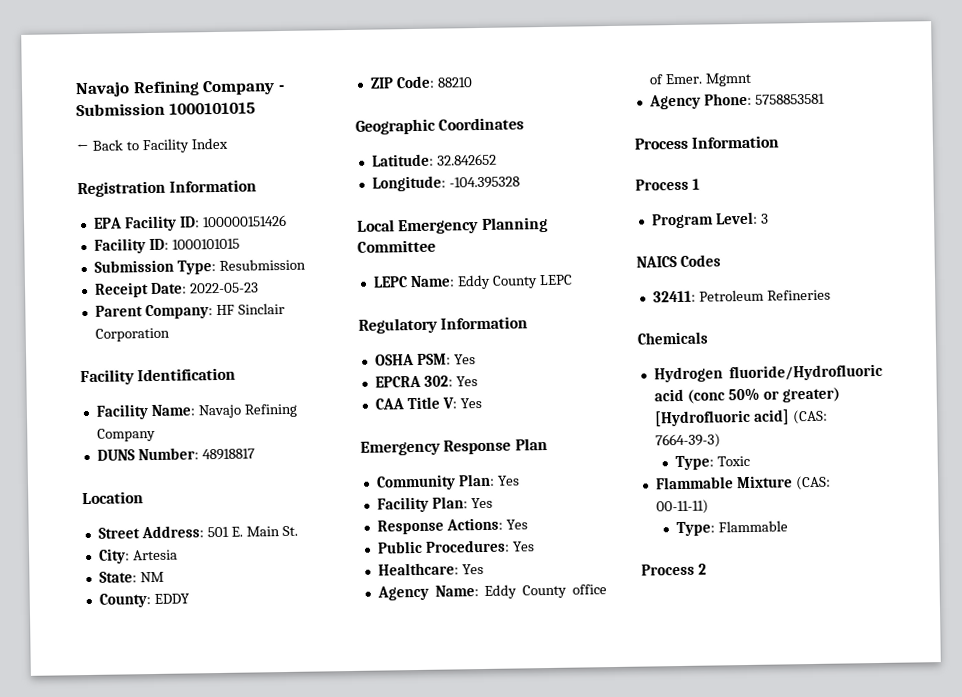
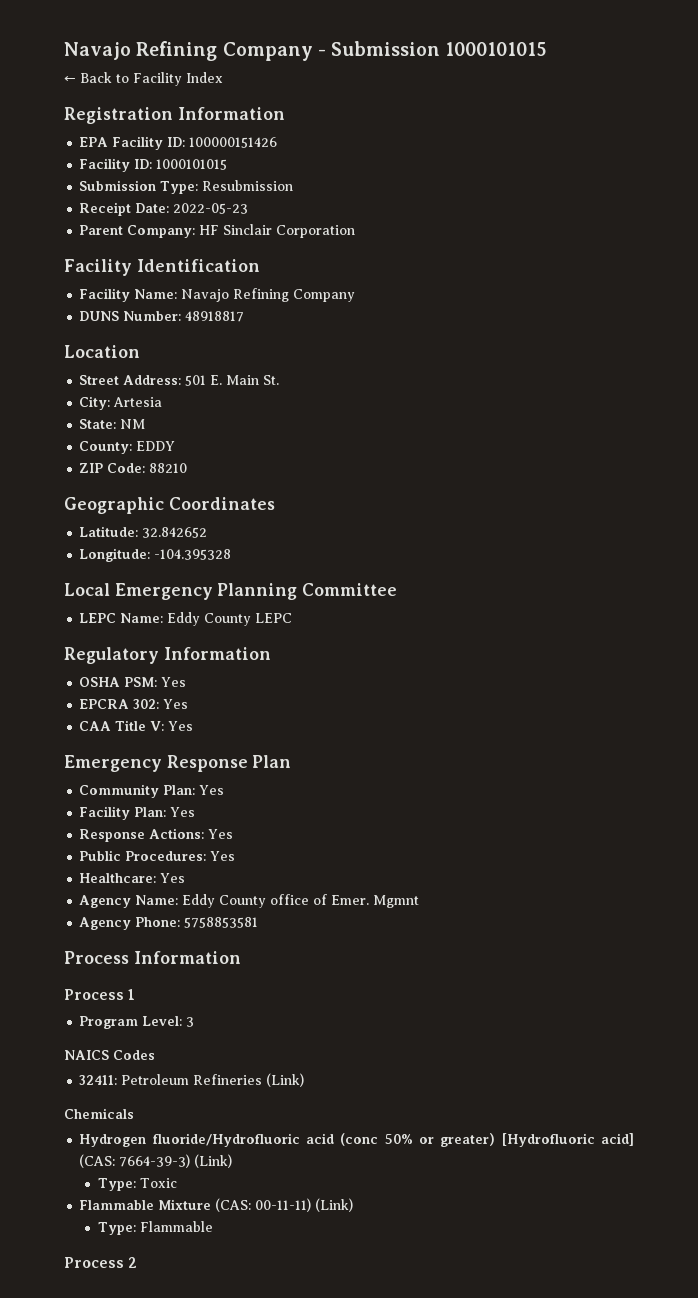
(831, 295) none -> [266,1073,305,1087] (Link)
(721, 441) none -> [194,1154,233,1168] (Link)
(709, 507) none -> [315,1198,354,1212] (Link)

